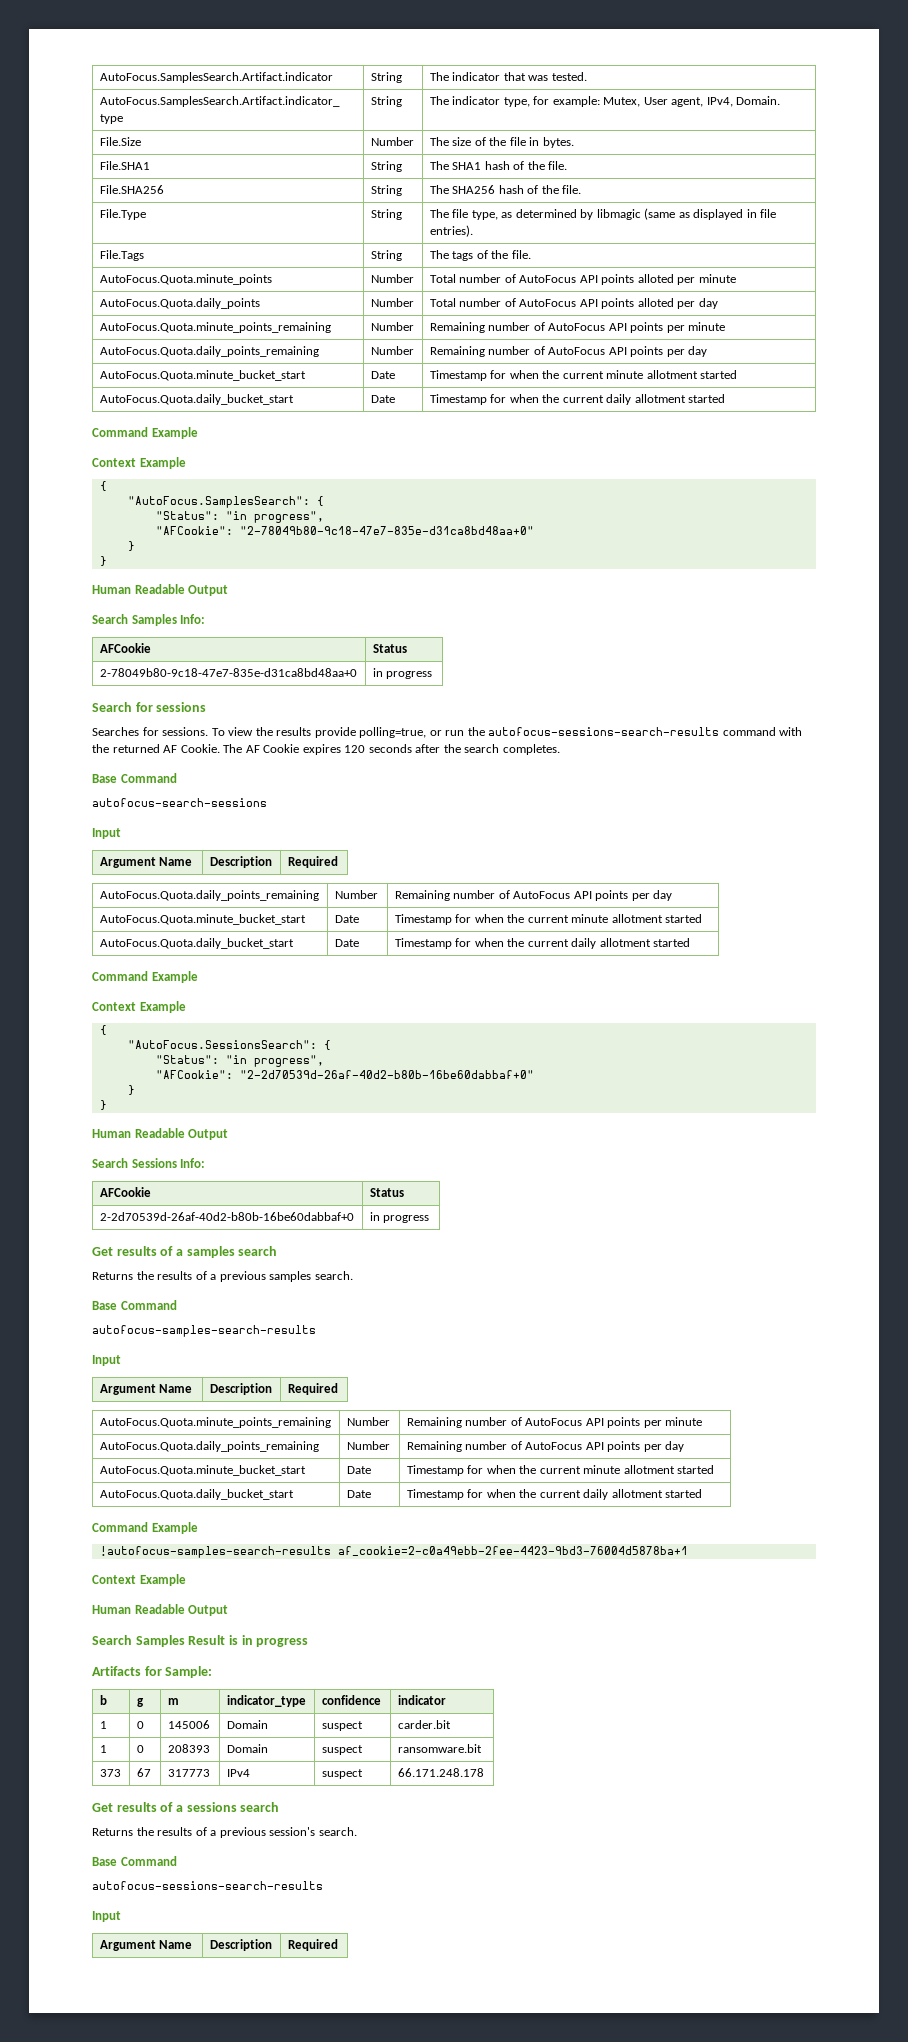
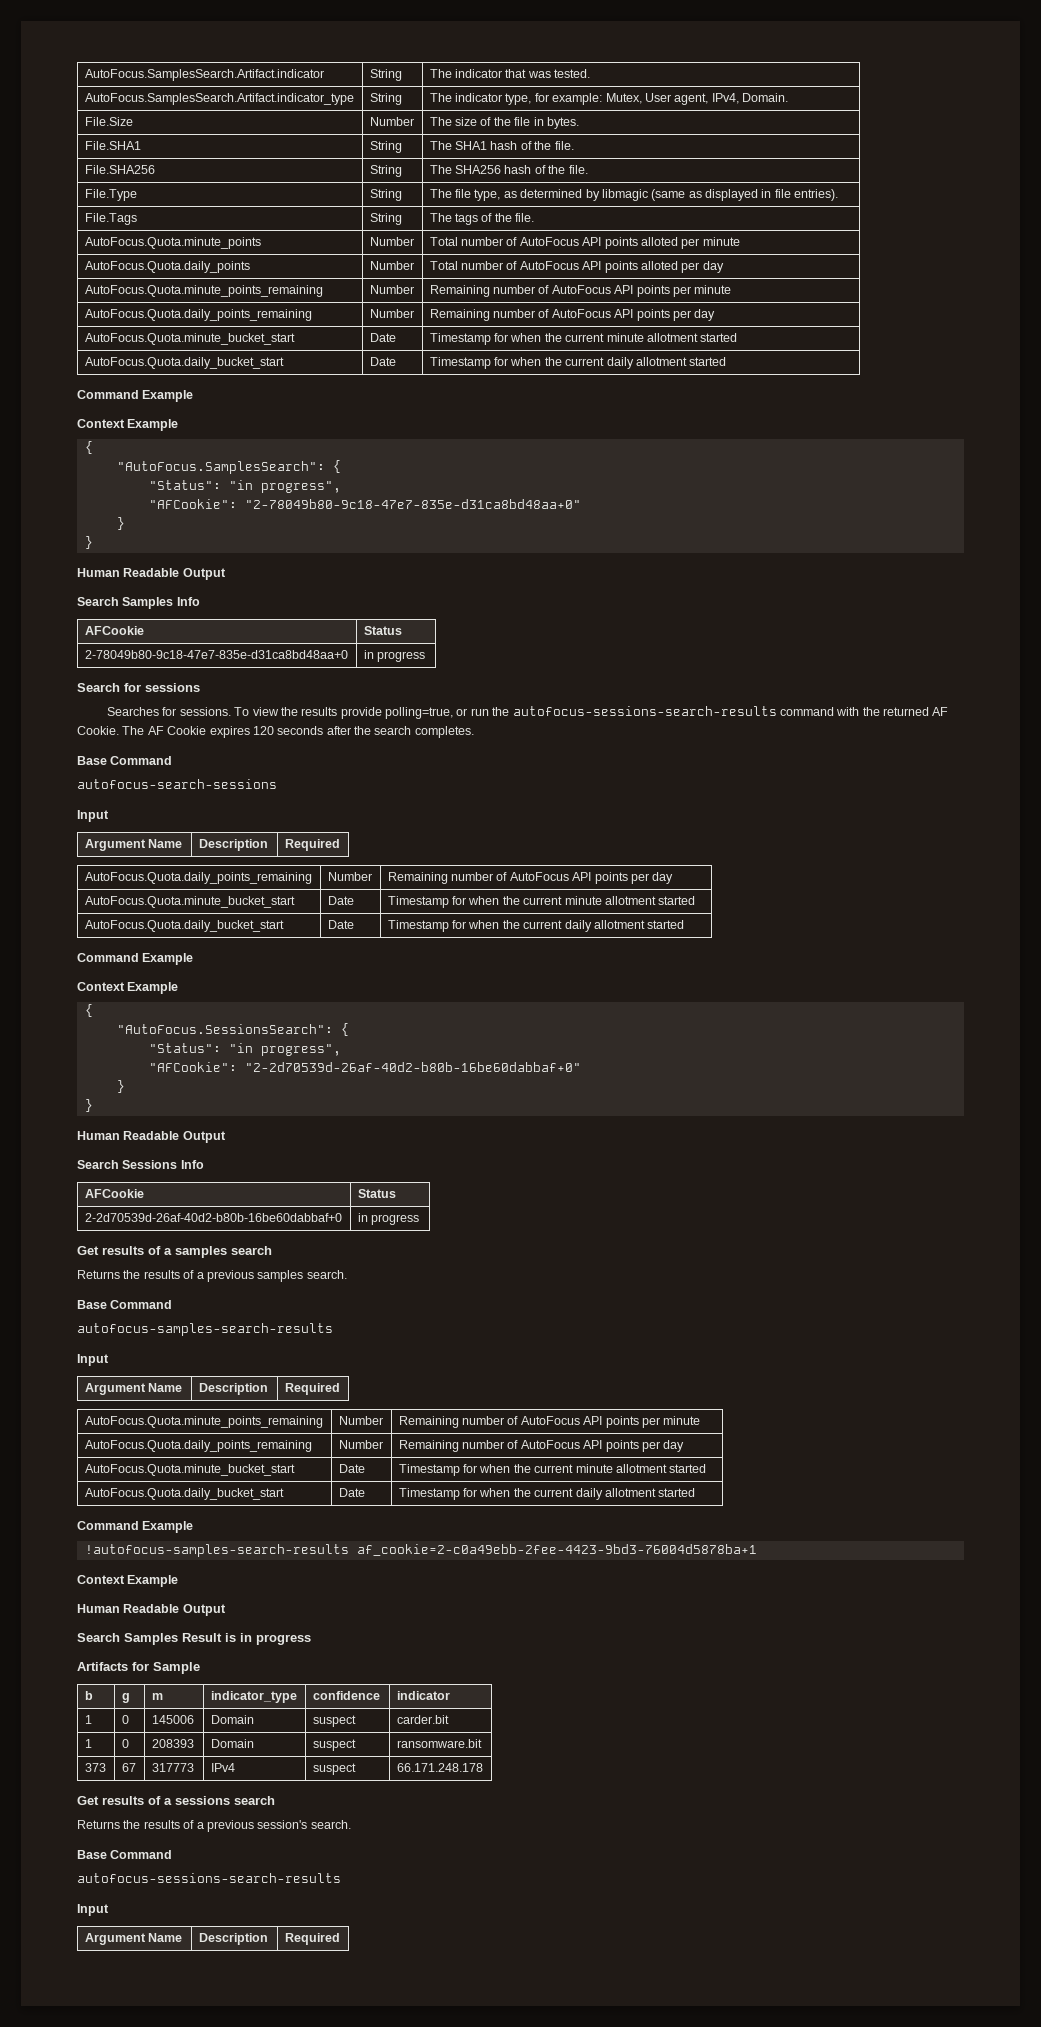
[180,614,206,624] Info: -> [176,597,200,606] Info
[180,1158,206,1168] Info: -> [180,1160,204,1169] Info
[165,1666,213,1678] Sample: -> [153,1662,200,1674] Sample

